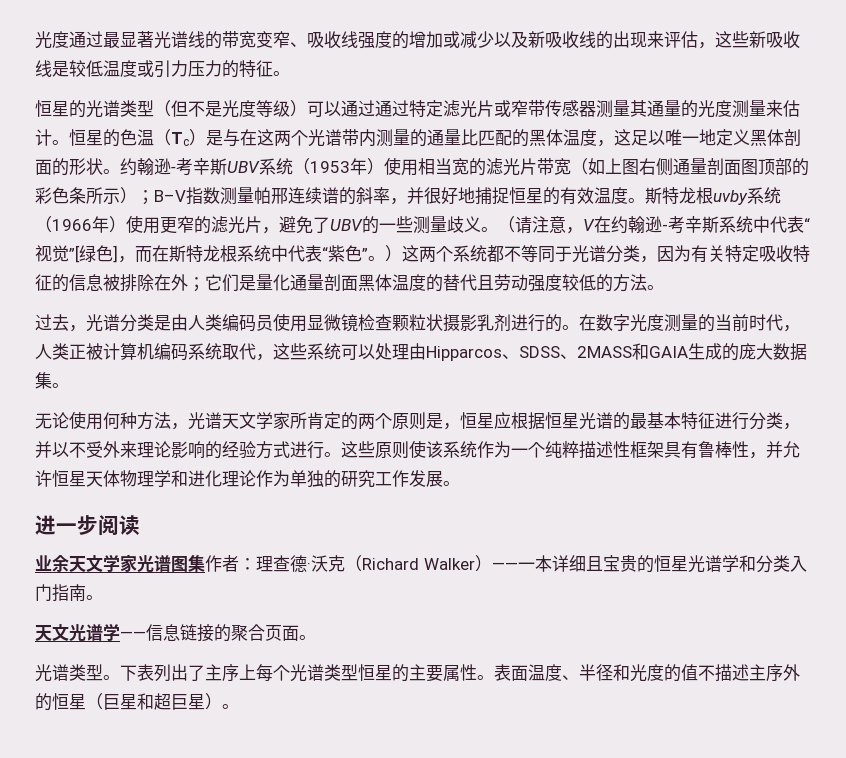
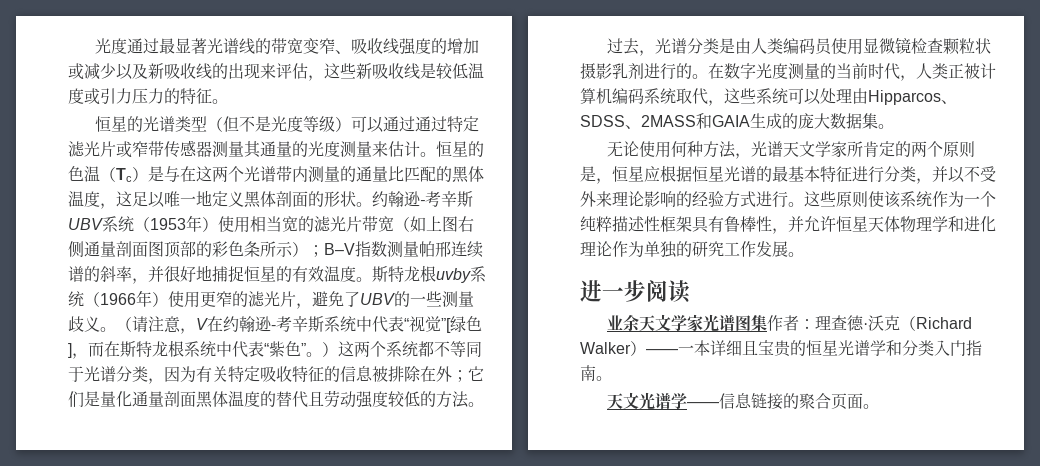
[35,664,800,682] [35,693,239,711] // 光谱类型。下表列出了主序上每个光谱类型恒星的主要属性。表面温度、半径和光度的值不描述主序外的恒星（巨星和超巨星）。 -> (880, 406) none

